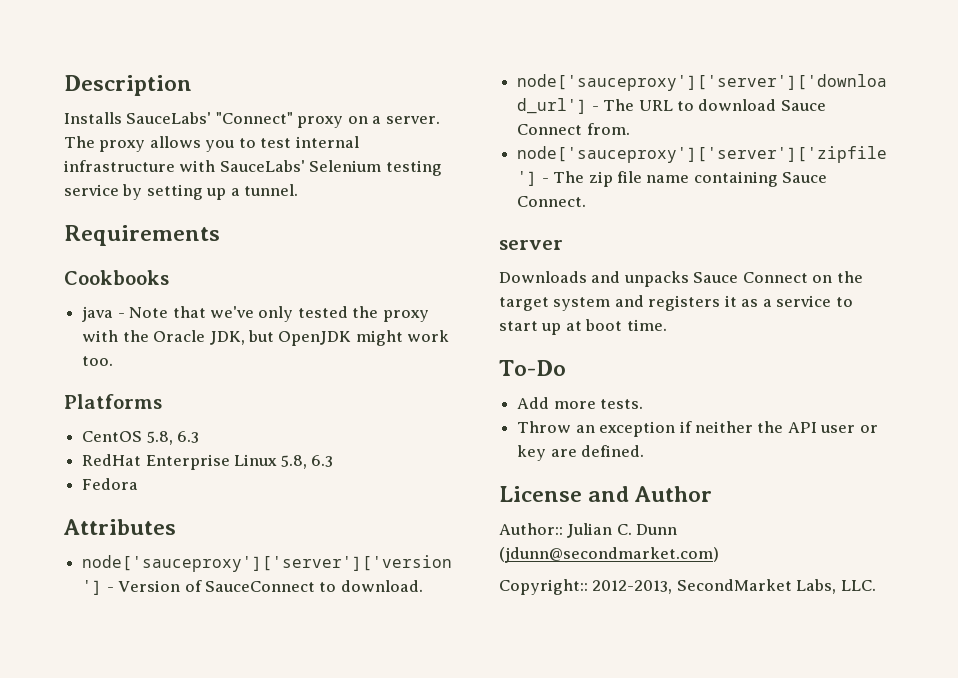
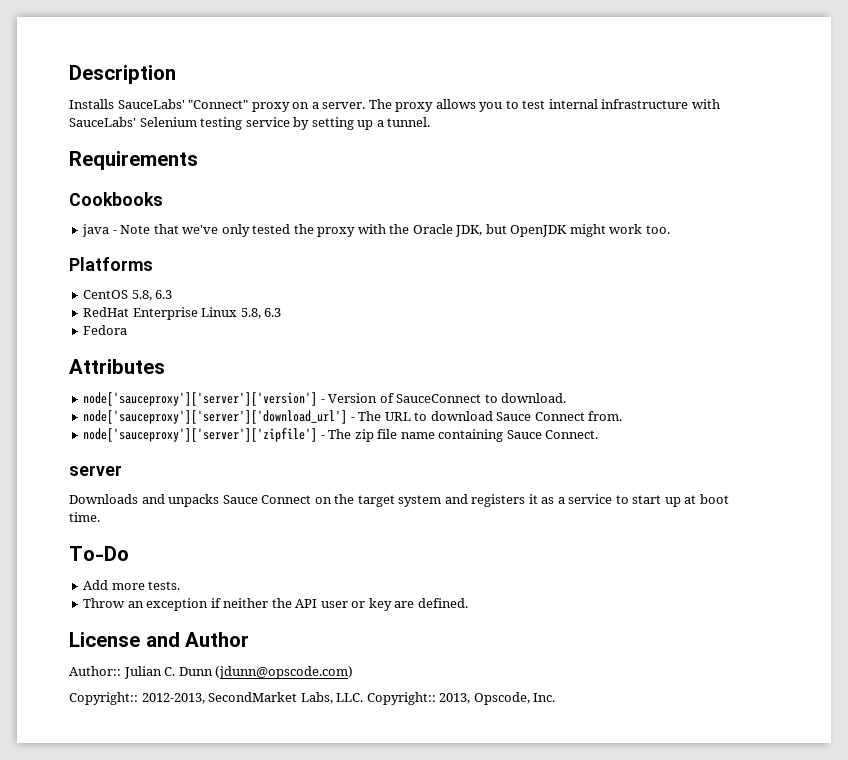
[499,547,719,563] (jdunn@secondmarket.com) -> [215,666,354,679] (jdunn@opscode.com)
(876, 585) none -> [366,692,556,705] Copyright:: 2013, Opscode, Inc.

